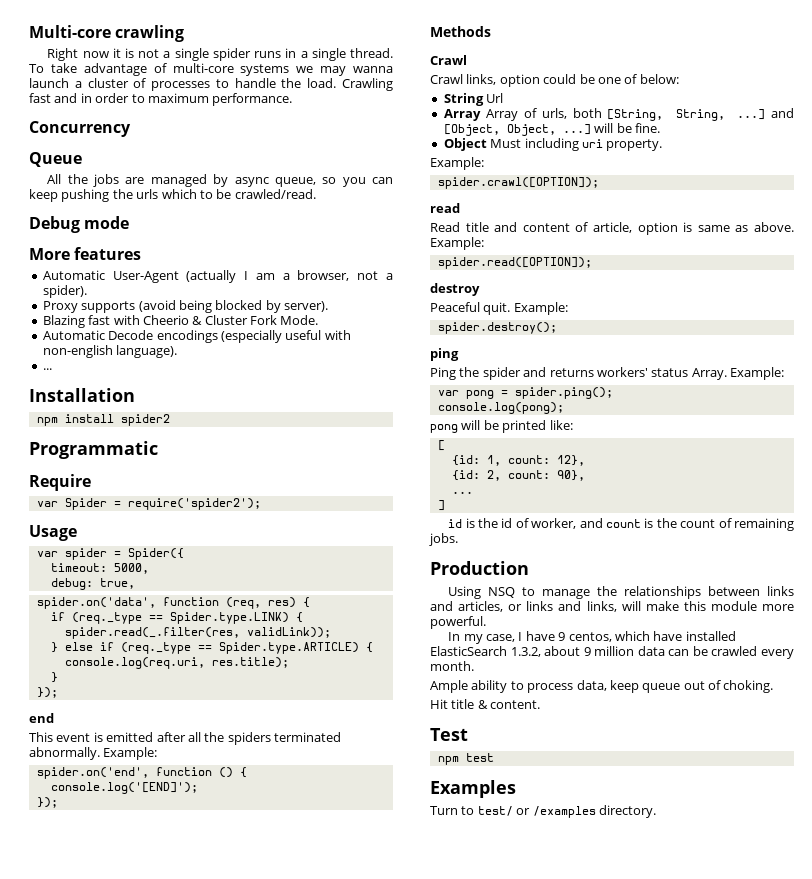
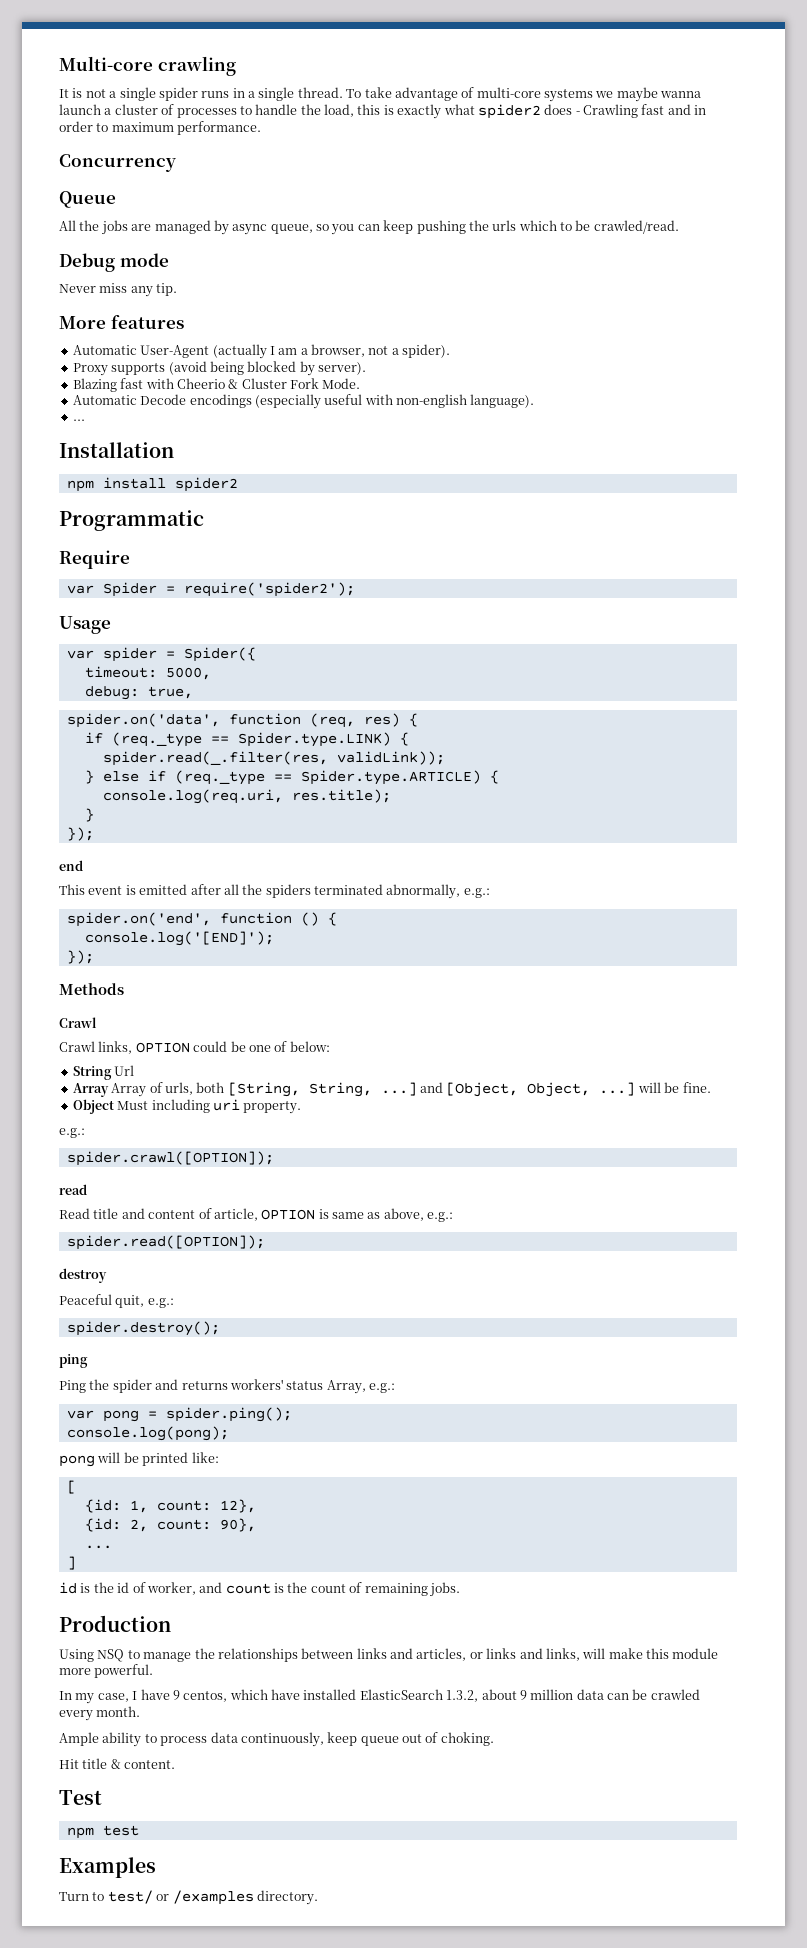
[47,48,121,61] Right now it -> [59,89,69,98] It
[320,66,347,76] may -> [616,87,658,102] maybe
[307,78,337,88] load. -> [324,104,580,119] load, this is exactly what spider2 does -
(130, 222) none -> [59,283,178,297] // Never miss any tip.
[29,747,158,760] abnormally. Example: -> [386,884,490,899] abnormally, e.g.:
[499,74,540,87] option -> [135,1042,190,1053] OPTION
[430,157,484,170] Example: -> [59,1128,85,1138] e.g.:
[637,222,678,235] option -> [261,1209,316,1220] OPTION
[754,222,794,232] [430,237,484,250] above. Example: -> [383,1208,454,1222] above, e.g.:
[483,302,568,315] quit. Example: -> [115,1295,174,1308] quit, e.g.:
[691,367,784,380] Array. Example: -> [326,1380,395,1394] Array, e.g.:
[576,680,607,691] data, -> [210,1732,324,1747] data continuously,

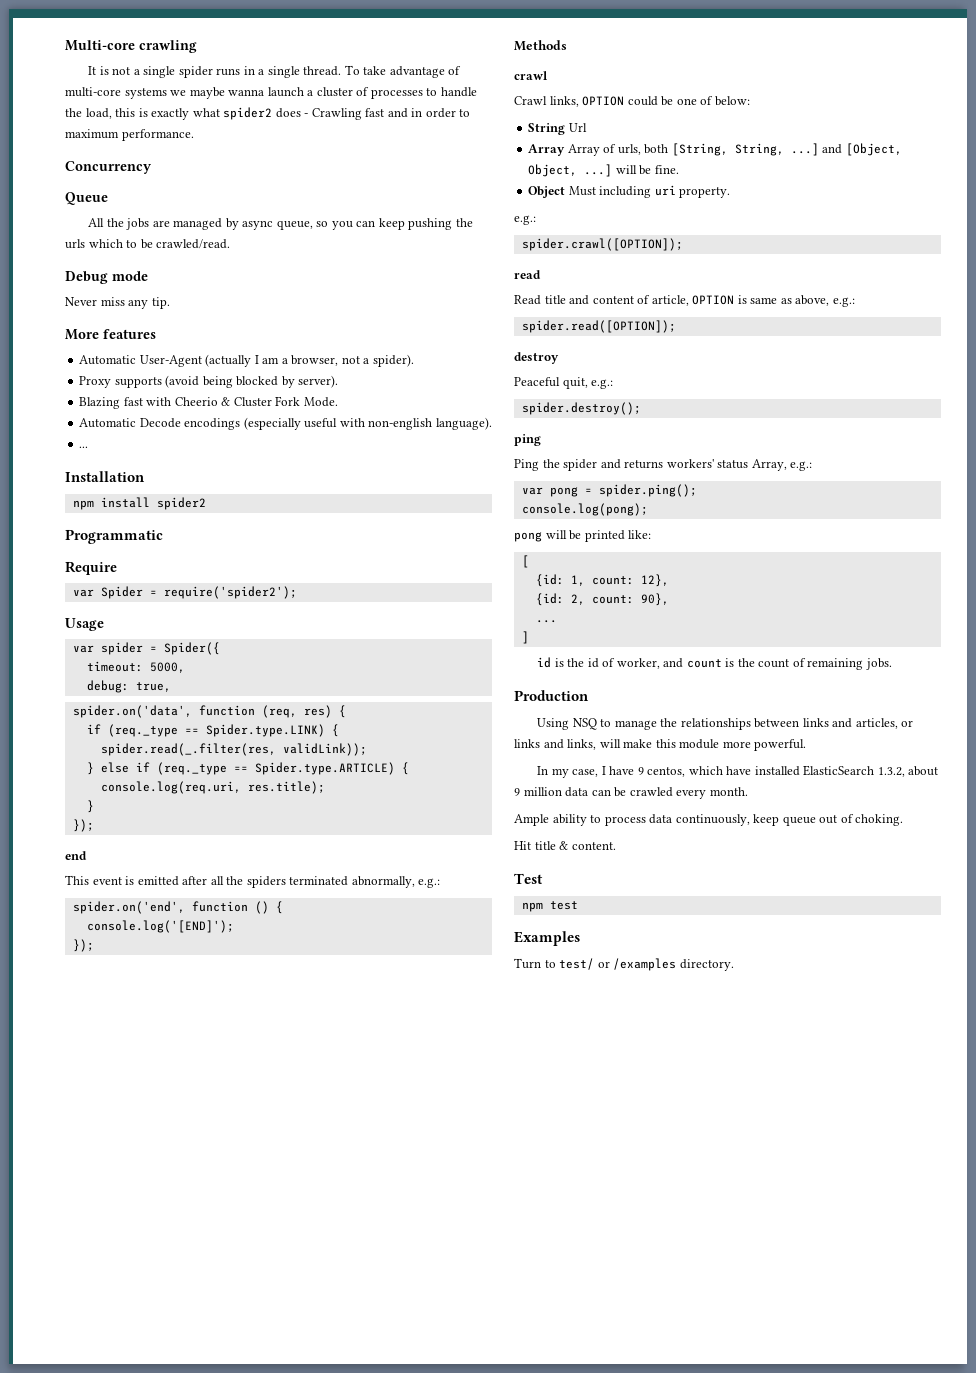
[59,1017,97,1028] Crawl -> [514,71,548,80] crawl

